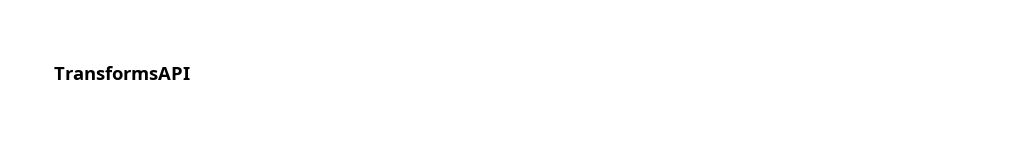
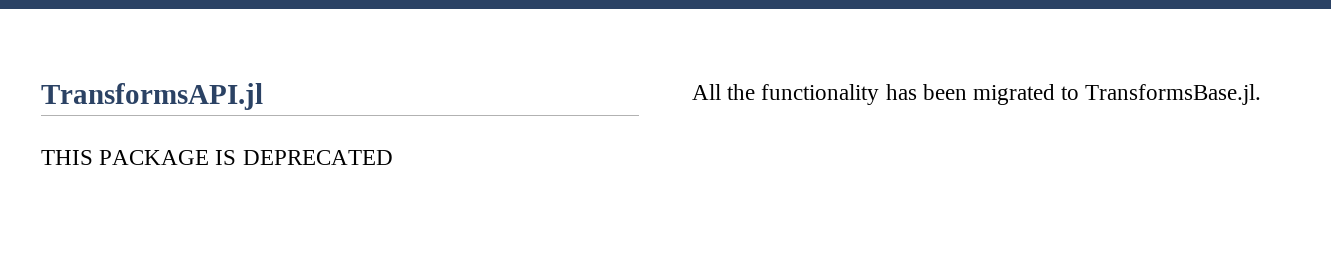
[54,66,190,80] TransformsAPI -> [41,83,263,110] [41,150,393,165] [692,84,1262,105] TransformsAPI.jl // THIS PACKAGE IS DEPRECATED // All the functionality has been migrated to TransformsBase.jl.

